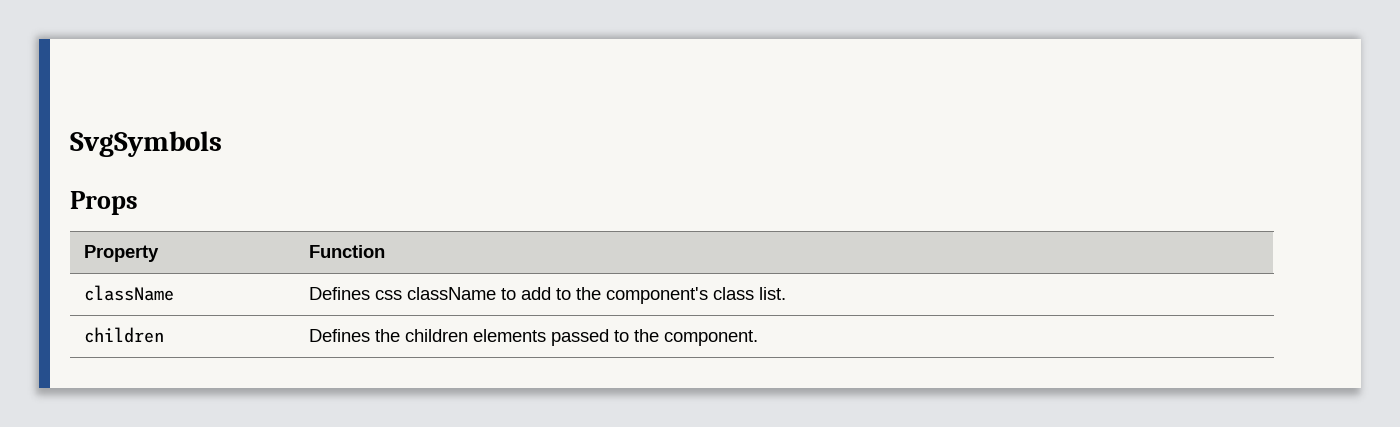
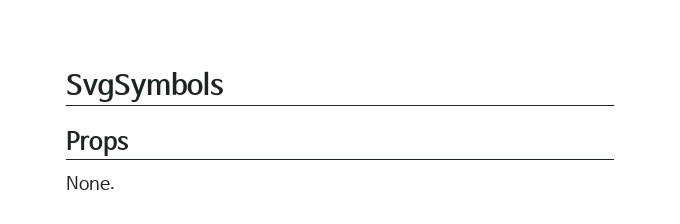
[84,245,160,262] [309,245,386,258] [84,285,175,301] [309,287,787,304] [84,327,165,343] [309,329,759,346] // Property | Function // className | Defines css className to add to the component's class list. // children | Defines the children elements passed to the component. -> [66,176,115,190] // None.

